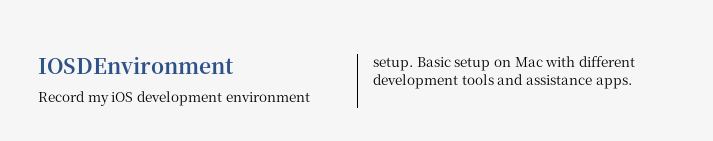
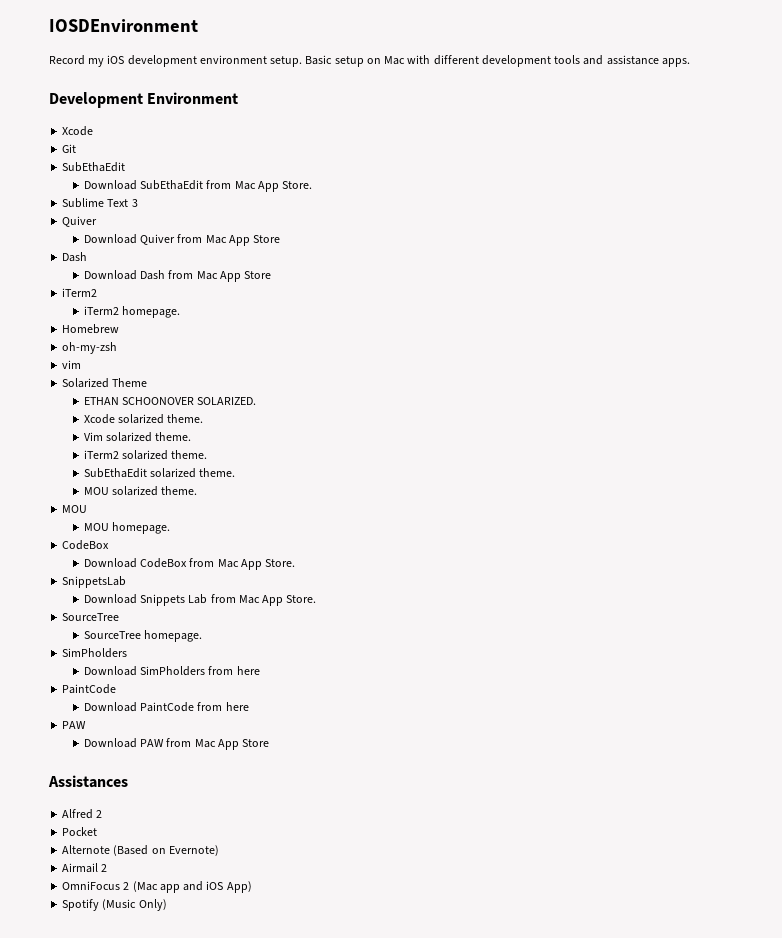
(632, 83) none -> [49,92,239,108] [62,126,94,136] [62,144,77,153] [62,162,126,172] [83,180,313,192] [62,198,138,208] [62,216,98,227] [83,234,281,246] [62,252,88,262] [83,270,272,282] [62,288,98,297] [83,306,181,318] [62,324,120,334] [62,342,118,354] [62,360,82,369] [62,378,148,388] [83,397,257,405] [83,414,204,424] [83,432,192,442] [83,450,208,460] [83,468,236,478] [83,486,198,496] [62,505,88,513] [83,522,171,534] [62,540,110,550] [83,558,296,570] [62,576,127,588] [83,594,317,606] [62,613,120,621] [83,630,203,642] [62,648,128,658] [83,666,260,676] [62,684,117,694] [83,702,249,712] [62,721,87,729] [83,738,270,750] [48,775,128,788] [62,809,103,819] [62,827,98,836] [62,845,219,856] [62,863,108,873] [62,881,252,893] [62,899,167,911] // Development Environment // Xcode // Git // SubEthaEdit // Download SubEthaEdit from Mac App Store. // Sublime Text 3 // Quiver // Download Quiver from Mac App Store // Dash // Download Dash from Mac App Store // iTerm2 // iTerm2 homepage. // Homebrew // oh-my-zsh // vim // Solarized Theme // ETHAN SCHOONOVER SOLARIZED. // Xcode solarized theme. // Vim solarized theme. // iTerm2 solarized theme. // SubEthaEdit solarized theme. // MOU solarized theme. // MOU // MOU homepage. // CodeBox // Download CodeBox from Mac App Store. // SnippetsLab // Download Snippets Lab from Mac App Store. // SourceTree // SourceTree homepage. // SimPholders // Download SimPholders from here // PaintCode // Download PaintCode from here // PAW // Download PAW from Mac App Store // Assistances // Alfred 2 // Pocket // Alternote (Based on Evernote) // Airmail 2 // OmniFocus 2 (Mac app and iOS App) // Spotify (Music Only)

